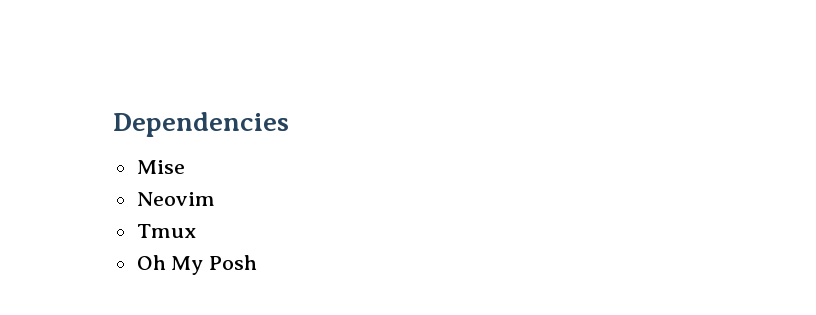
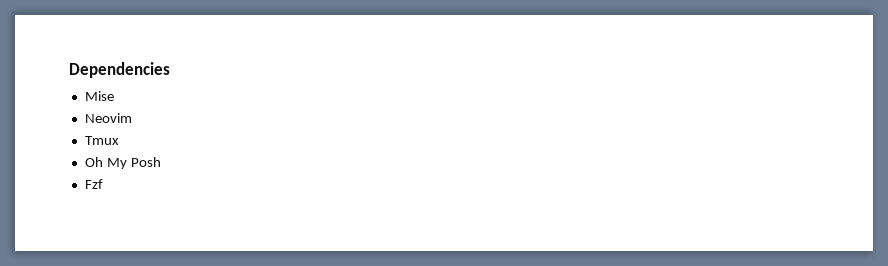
(258, 262) none -> [84,179,103,189] // Fzf

